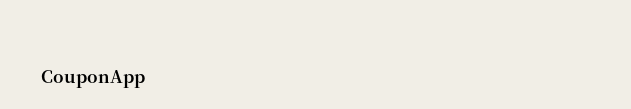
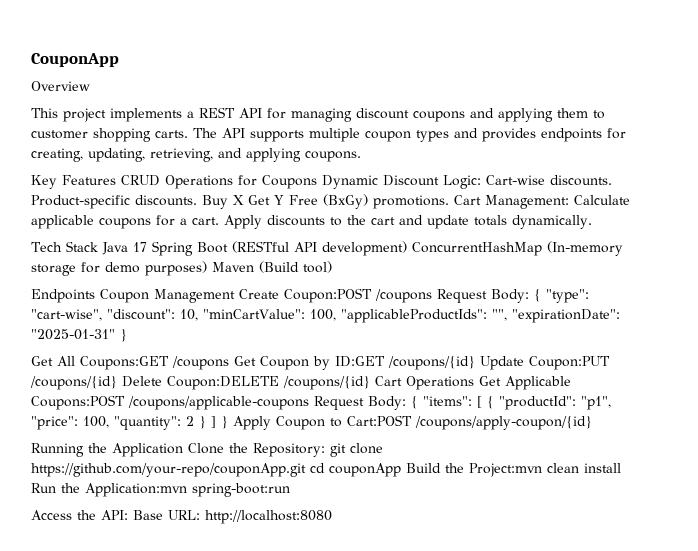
(145, 79) none -> [31,81,90,91] [31,107,605,122] [31,128,626,142] [31,148,361,162] [31,175,612,189] [31,194,630,209] [31,215,592,229] [31,241,623,256] [31,261,332,276] [31,288,589,303] [31,309,620,323] [31,329,127,342] [31,356,610,370] [30,376,571,390] [31,395,611,410] [31,415,592,430] [31,443,383,457] [31,463,621,477] [31,483,290,497] [31,510,332,524] // Overview // This project implements a REST API for managing discount coupons and applying them to customer shopping carts. The API supports multiple coupon types and provides endpoints for creating, updating, retrieving, and applying coupons. // Key Features CRUD Operations for Coupons Dynamic Discount Logic: Cart-wise discounts. Product-specific discounts. Buy X Get Y Free (BxGy) promotions. Cart Management: Calculate applicable coupons for a cart. Apply discounts to the cart and update totals dynamically. // Tech Stack Java 17 Spring Boot (RESTful API development) ConcurrentHashMap (In-memory storage for demo purposes) Maven (Build tool) // Endpoints Coupon Management Create Coupon:POST /coupons Request Body: { "type": "cart-wise", "discount": 10, "minCartValue": 100, "applicableProductIds": "", "expirationDate": "2025-01-31" } // Get All Coupons:GET /coupons Get Coupon by ID:GET /coupons/{id} Update Coupon:PUT /coupons/{id} Delete Coupon:DELETE /coupons/{id} Cart Operations Get Applicable Coupons:POST /coupons/applicable-coupons Request Body: { "items": [ { "productId": "p1", "price": 100, "quantity": 2 } ] } Apply Coupon to Cart:POST /coupons/apply-coupon/{id} // Running the Application Clone the Repository: git clone https://github.com/your-repo/couponApp.git cd couponApp Build the Project:mvn clean install Run the Application:mvn spring-boot:run // Access the API: Base URL: http://localhost:8080

